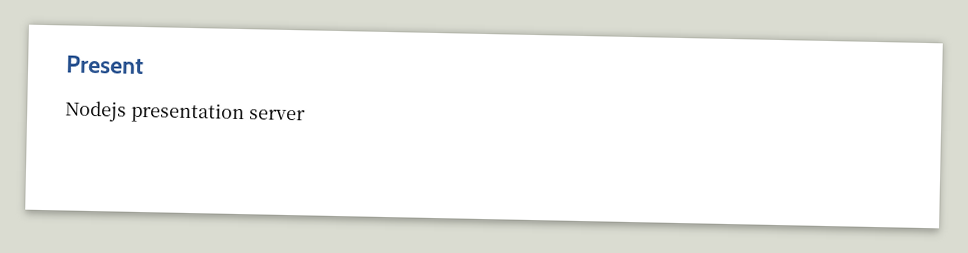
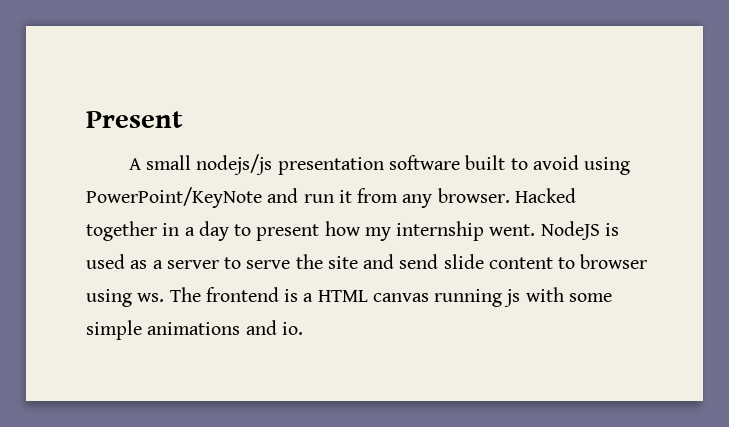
[65,100,306,125] Nodejs presentation server -> [128,154,631,175] [86,187,576,208] [86,221,619,241] [86,254,648,269] [86,287,612,307] [86,320,303,340] A small nodejs/js presentation software built to avoid using PowerPoint/KeyNote and run it from any browser. Hacked together in a day to present how my internship went. NodeJS is used as a server to serve the site and send slide content to browser using ws. The frontend is a HTML canvas running js with some simple animations and io.

